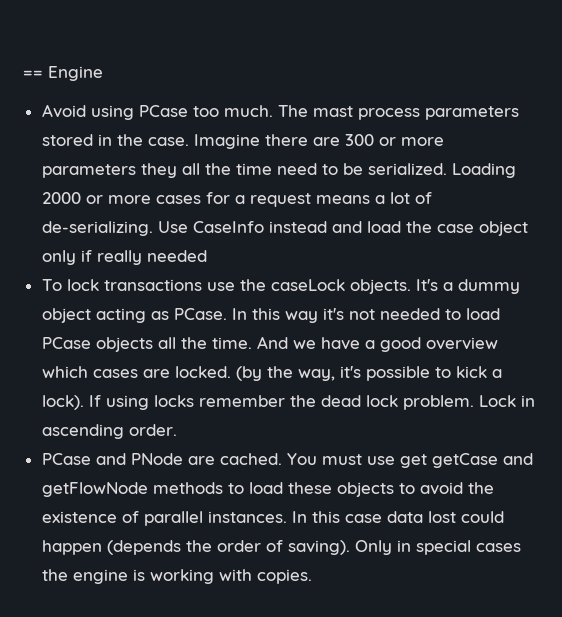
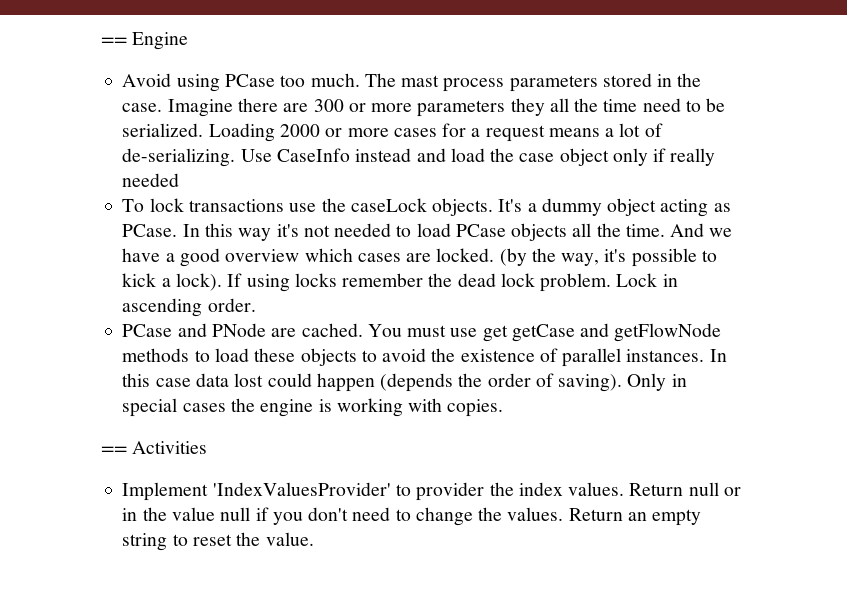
(312, 576) none -> [101,441,208,454] [122,482,741,501] [122,507,702,526] [122,532,314,551] // == Activities // Implement 'IndexValuesProvider' to provider the index values. Return null or in the value null if you don't need to change the values. Return an empty string to reset the value.

